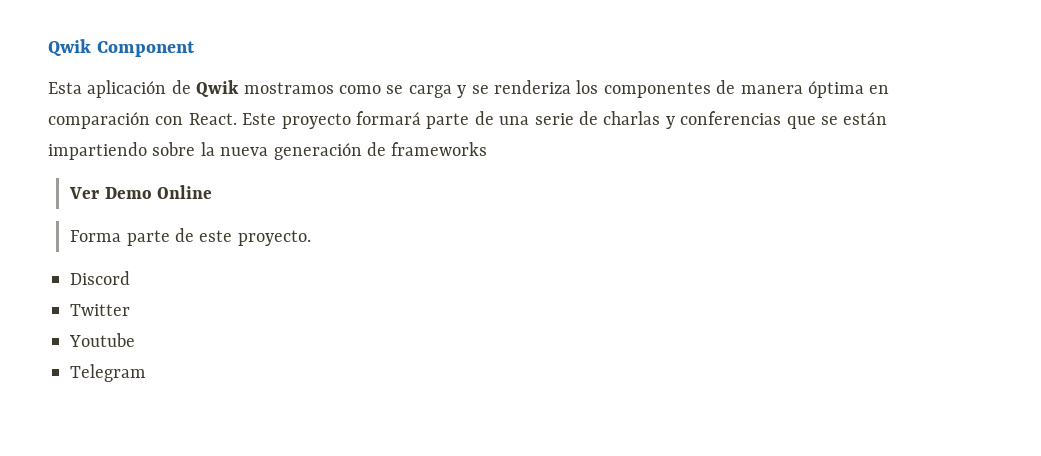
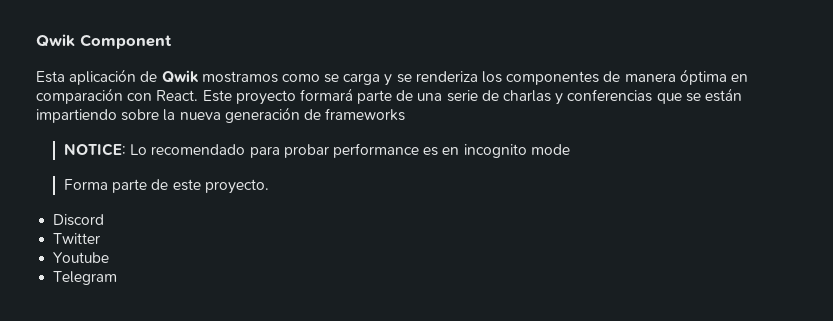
[69,185,213,199] Ver Demo Online -> [64,143,570,158] NOTICE: Lo recomendado para probar performance es en incognito mode

